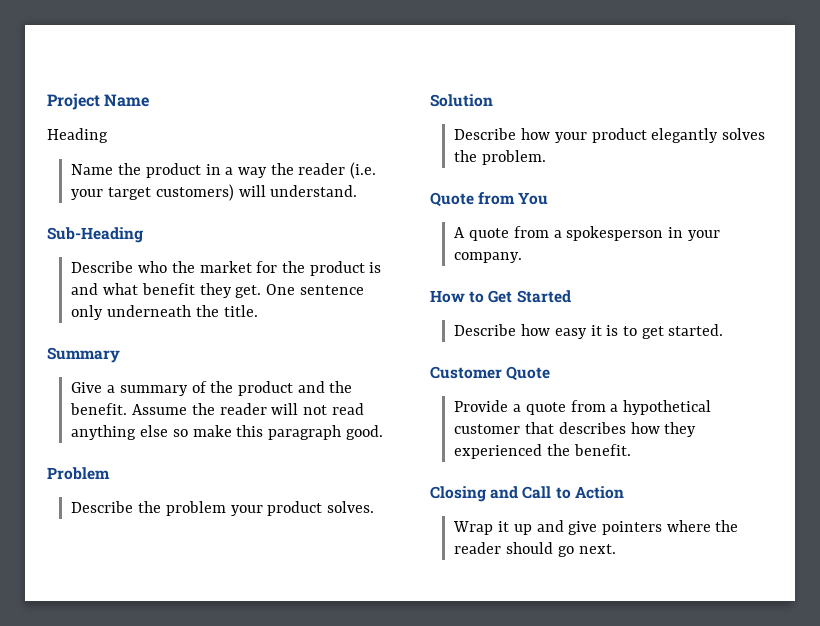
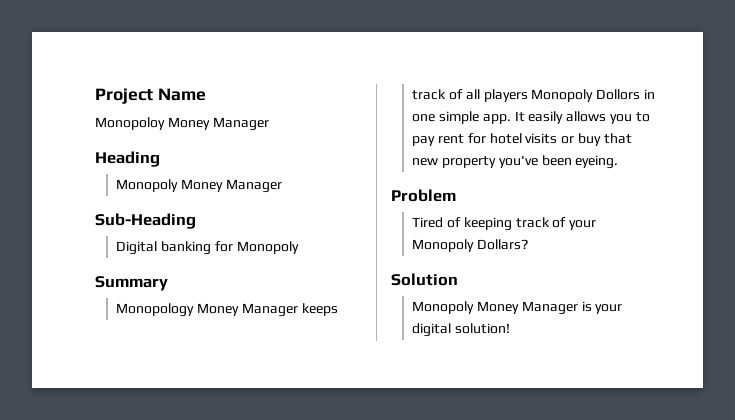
[47,128,108,143] [71,162,377,179] [71,184,358,201] [47,227,143,243] [71,261,382,276] [71,283,364,298] [71,305,258,320] [47,347,120,363] [71,381,353,396] [70,403,364,415] [71,425,383,440] [47,467,110,480] [71,501,375,516] [430,94,493,107] [454,128,766,143] [454,150,547,165] [430,192,549,207] [454,226,720,241] [454,252,523,263] [430,290,571,303] [454,324,724,339] [430,366,551,381] [454,400,712,415] [454,422,697,437] [454,444,631,459] [430,486,624,502] [453,520,739,535] [454,542,616,557] Heading // Name the product in a way the reader (i.e. your target customers) will understand. // Sub-Heading // Describe who the market for the product is and what benefit they get. One sentence only underneath the title. // Summary // Give a summary of the product and the benefit. Assume the reader will not read anything else so make this paragraph good. // Problem // Describe the problem your product solves. // Solution // Describe how your product elegantly solves the problem. // Quote from You // A quote from a spokesperson in your company. // How to Get Started // Describe how easy it is to get started. // Customer Quote // Provide a quote from a hypothetical customer that describes how they experienced the benefit. // Closing and Call to Action // Wrap it up and give pointers where the reader should go next. -> [95,117,269,131] [95,151,160,167] [116,179,282,193] [95,213,196,229] [116,241,299,255] [95,276,168,291] [116,303,338,317] [412,89,655,102] [412,111,650,124] [412,133,632,146] [412,155,619,169] [391,189,456,202] [412,217,597,231] [412,239,528,252] [391,273,458,286] [412,301,623,315] [412,323,510,337] Monopoloy Money Manager // Heading // Monopoly Money Manager // Sub-Heading // Digital banking for Monopoly // Summary // Monopology Money Manager keeps track of all players Monopoly Dollors in one simple app. It easily allows you to pay rent for hotel visits or buy that new property you've been eyeing. // Problem // Tired of keeping track of your Monopoly Dollars? // Solution // Monopoly Money Manager is your digital solution!

